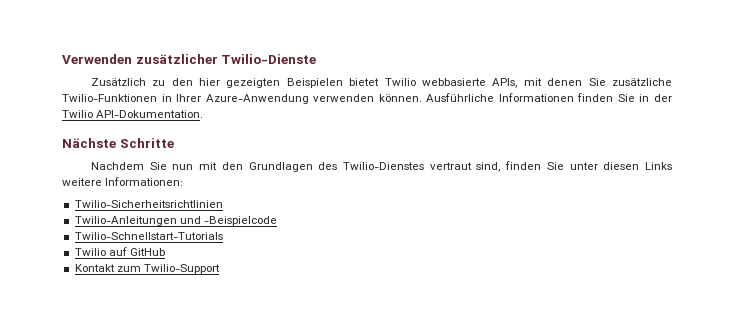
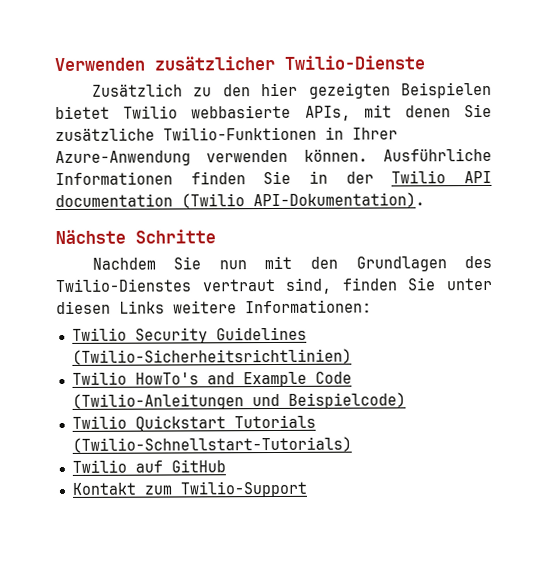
[96,110,204,118] API-Dokumentation. -> [464,170,493,184] [55,192,425,209] API documentation (Twilio API-Dokumentation).
[74,200,223,208] [74,216,277,226] [74,232,223,240] Twilio-Sicherheitsrichtlinien // Twilio-Anleitungen und -Beispielcode // Twilio-Schnellstart-Tutorials -> [71,326,307,344] [71,348,352,365] [71,371,352,388] [71,392,406,410] [71,414,316,432] [71,436,352,453] Twilio Security Guidelines (Twilio-Sicherheitsrichtlinien) // Twilio HowTo's and Example Code (Twilio-Anleitungen und Beispielcode) // Twilio Quickstart Tutorials (Twilio-Schnellstart-Tutorials)

